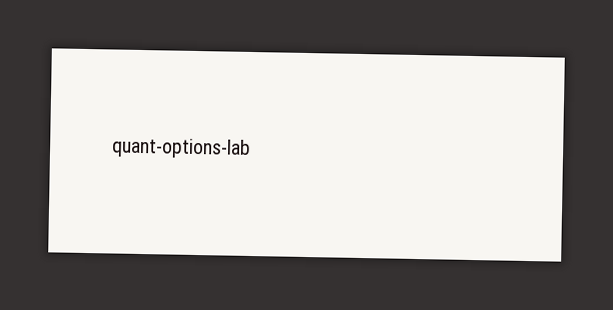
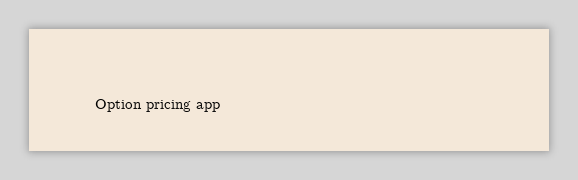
[111,137,251,159] quant-options-lab -> [95,99,220,112] Option pricing app

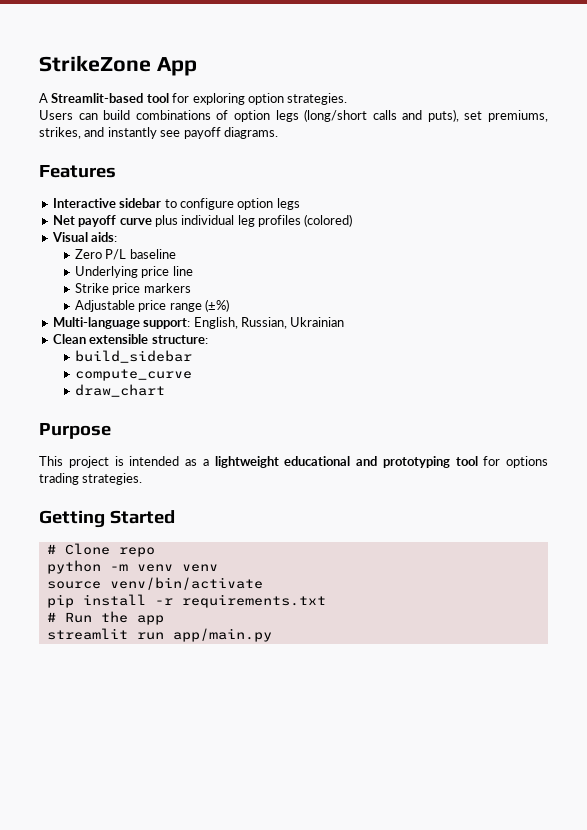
[95,99,220,112] Option pricing app -> [39,55,197,76] [39,93,348,105] [39,109,548,122] [39,127,278,139] [39,165,116,178] [52,198,300,210] [52,214,353,227] [51,232,118,242] [74,249,176,260] [74,266,193,278] [74,283,191,295] [74,299,230,312] [52,317,345,329] [52,334,208,344] [74,350,192,363] [74,369,192,381] [74,384,165,397] [39,423,111,439] [39,456,548,468] [39,473,143,485] [39,510,175,528] [46,543,155,557] [46,560,218,574] [46,577,263,590] [46,594,326,608] [46,611,164,625] [46,628,272,642] StrikeZone App // A Streamlit-based tool for exploring option strategies. // Users can build combinations of option legs (long/short calls and puts), set premiums, strikes, and instantly see payoff diagrams. // Features // Interactive sidebar to configure option legs // Net payoff curve plus individual leg profiles (colored) // Visual aids: // Zero P/L baseline // Underlying price line // Strike price markers // Adjustable price range (±%) // Multi-language support: English, Russian, Ukrainian // Clean extensible structure: // build_sidebar // compute_curve // draw_chart // Purpose // This project is intended as a lightweight educational and prototyping tool for options trading strategies. // Getting Started // # Clone repo // python -m venv venv // source venv/bin/activate // pip install -r requirements.txt // # Run the app // streamlit run app/main.py

